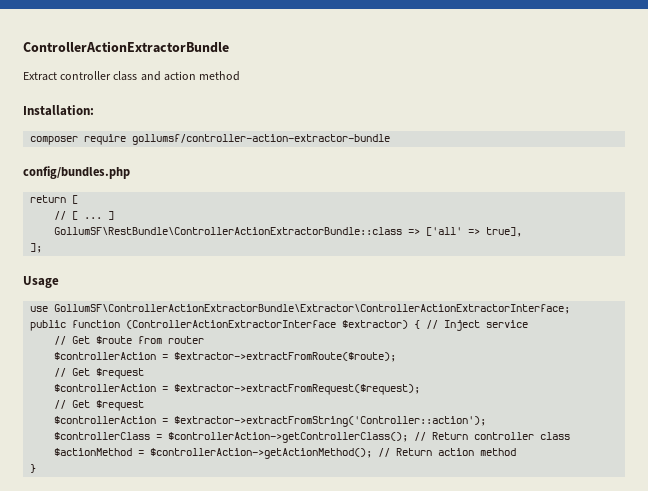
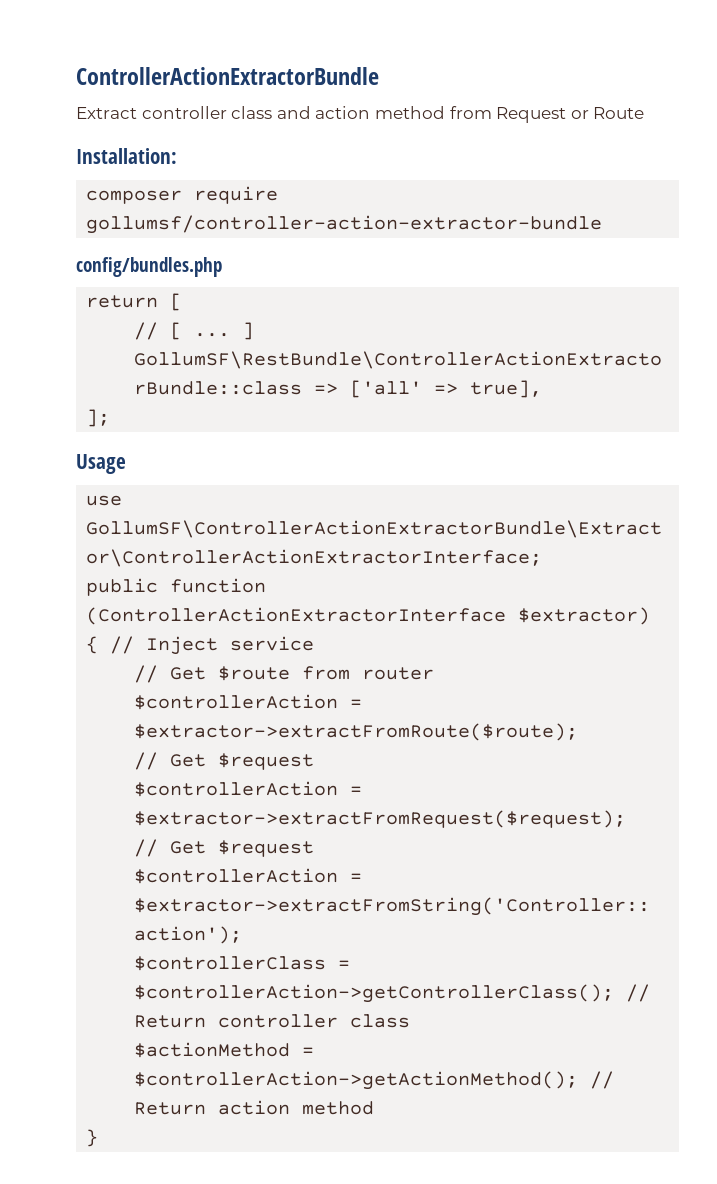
(241, 76) none -> [449,106,645,123] from Request or Route

